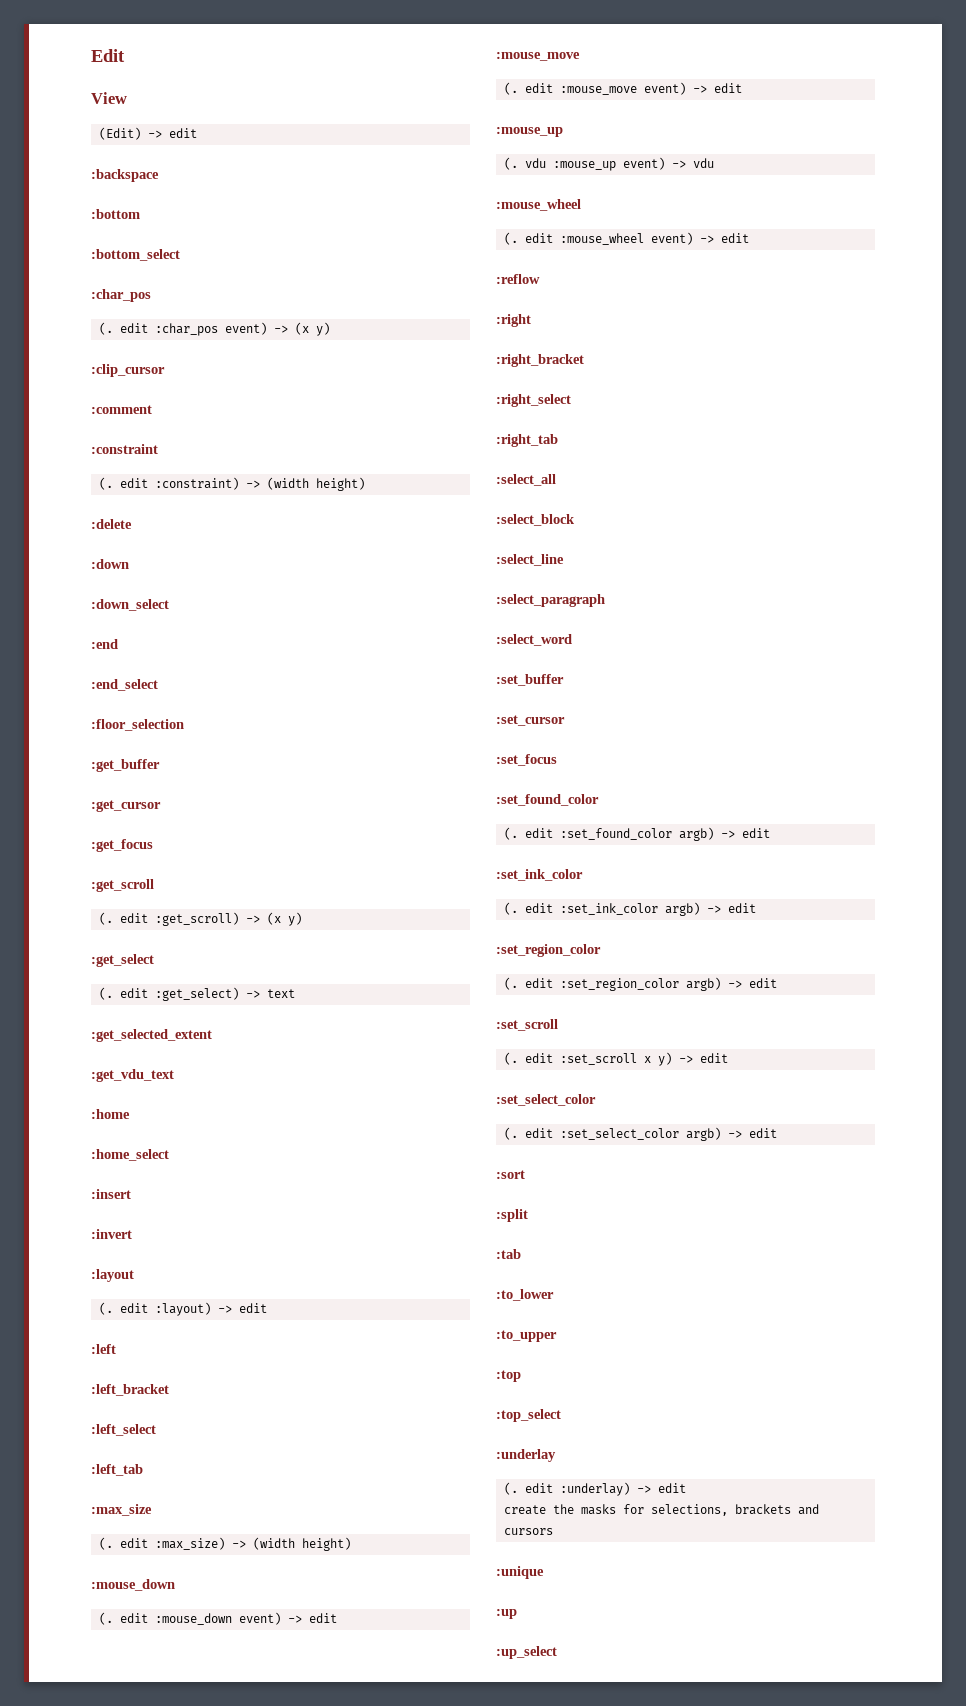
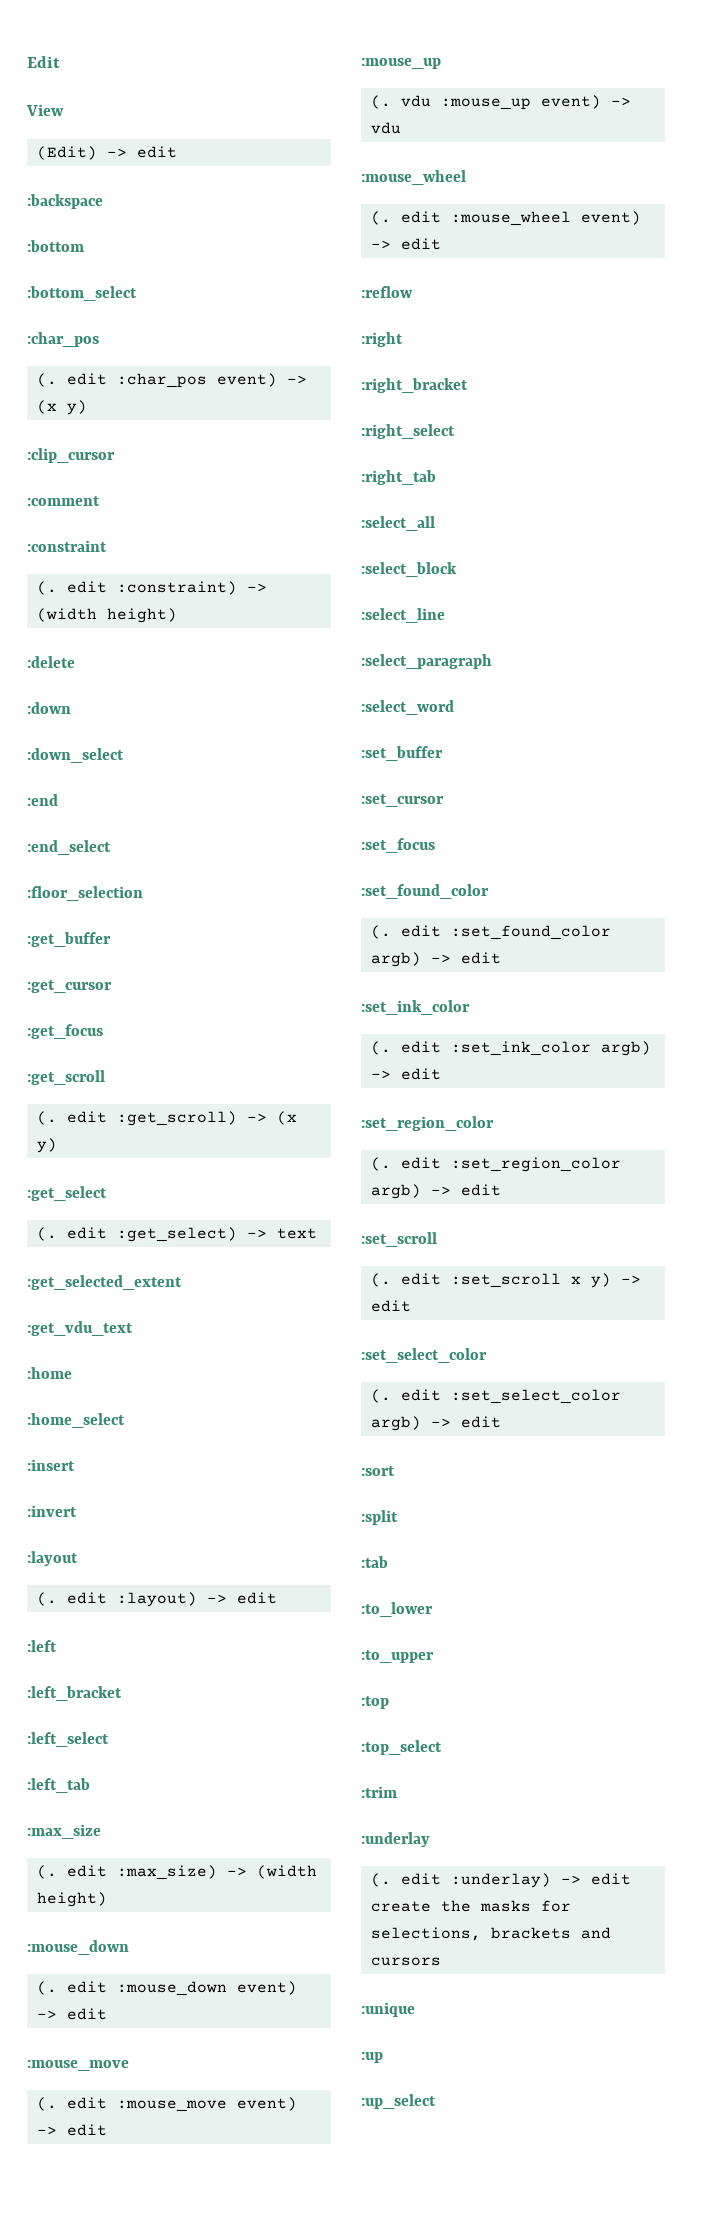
(561, 1415) none -> [361,1786,397,1798] // :trim

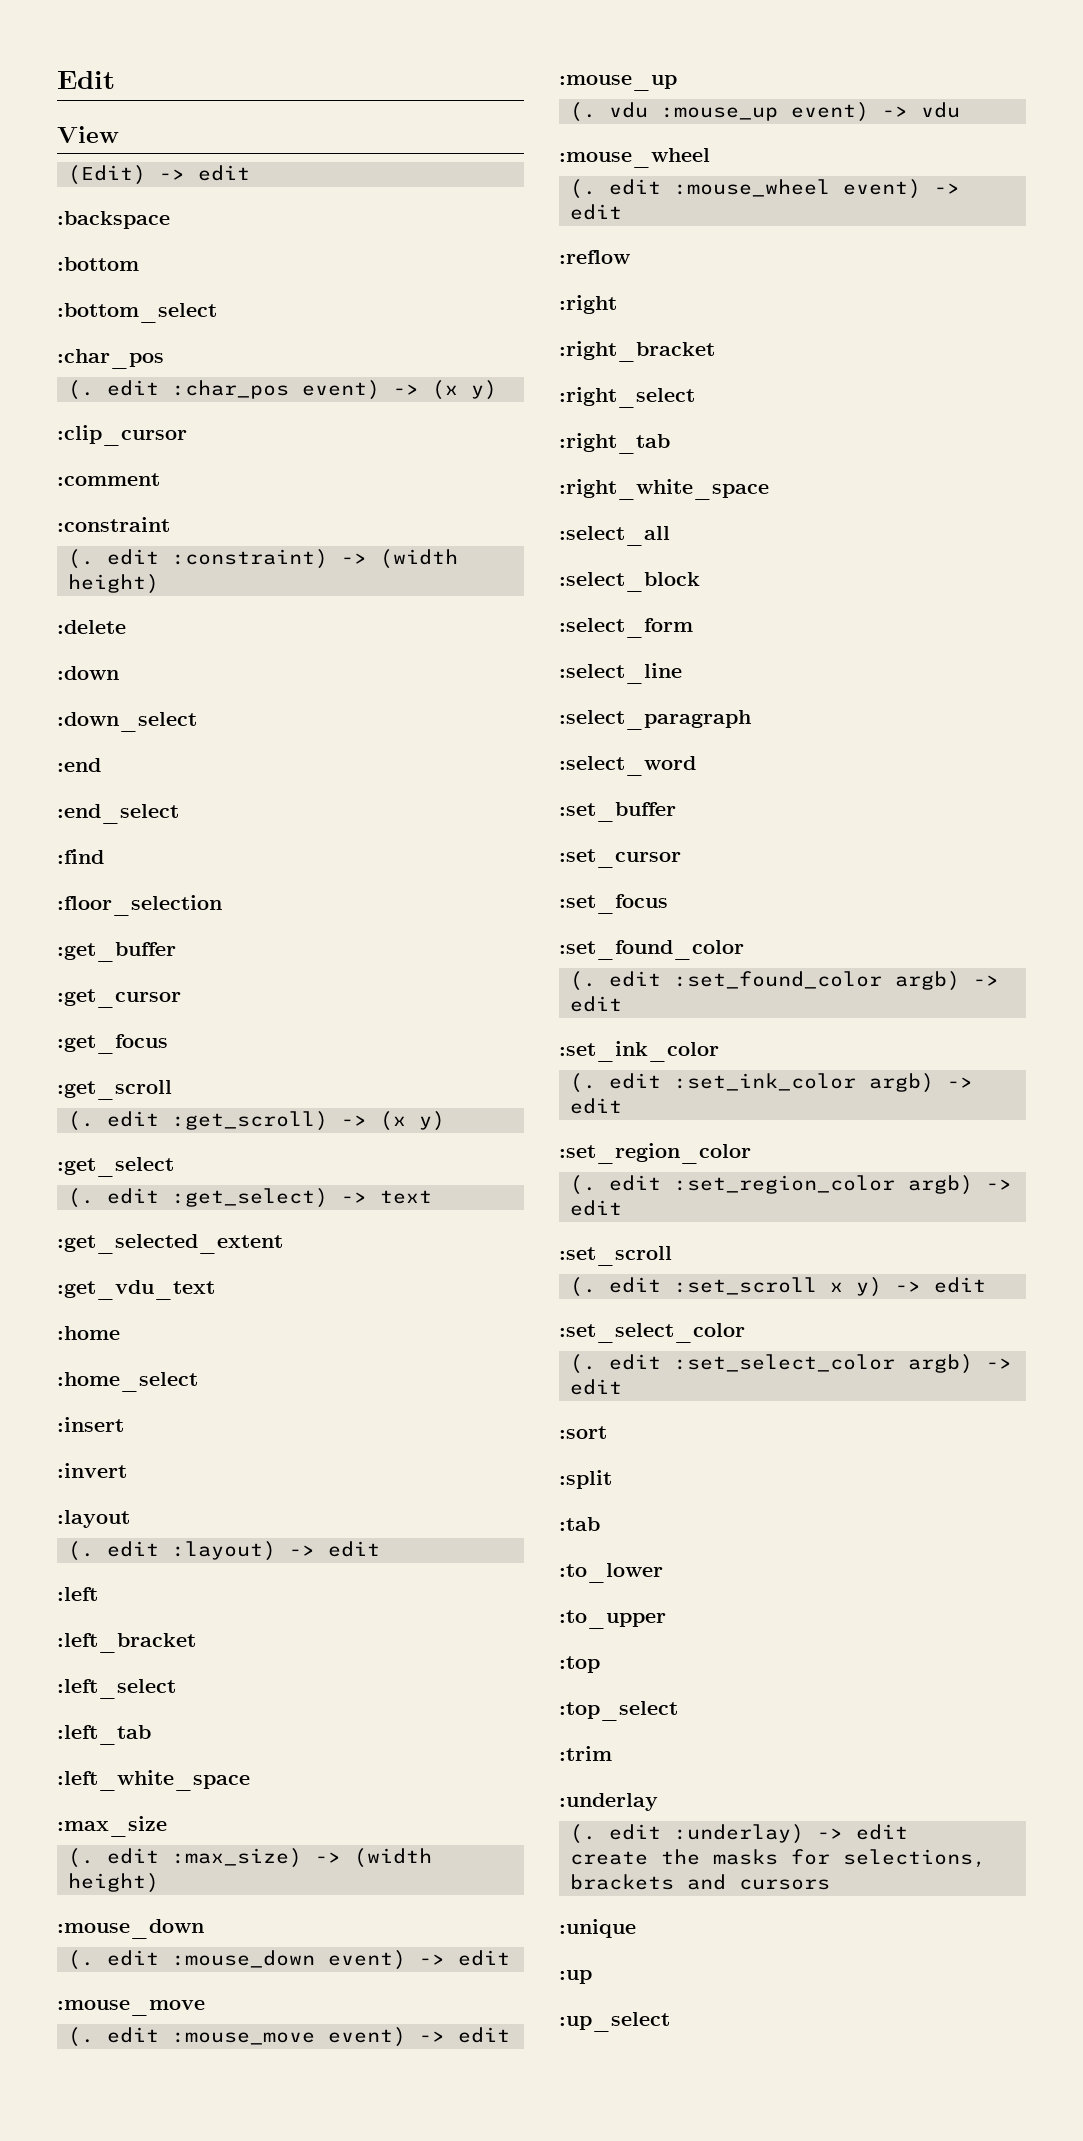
(111, 847) none -> [57,849,104,864] // :find
(90, 1785) none -> [57,1770,250,1791] // :left_white_space
(436, 477) none -> [559,479,769,500] // :right_white_space
(457, 569) none -> [559,618,693,638] // :select_form

